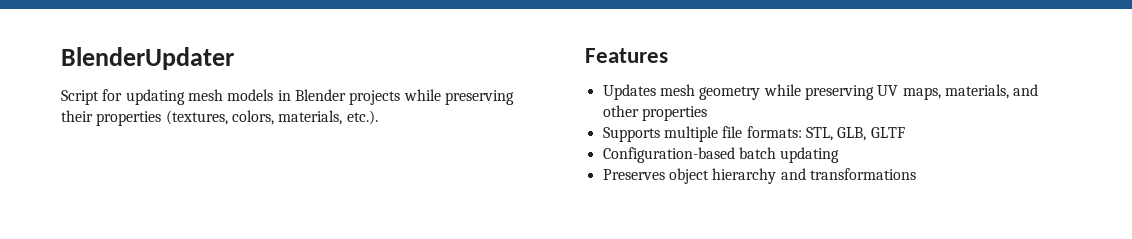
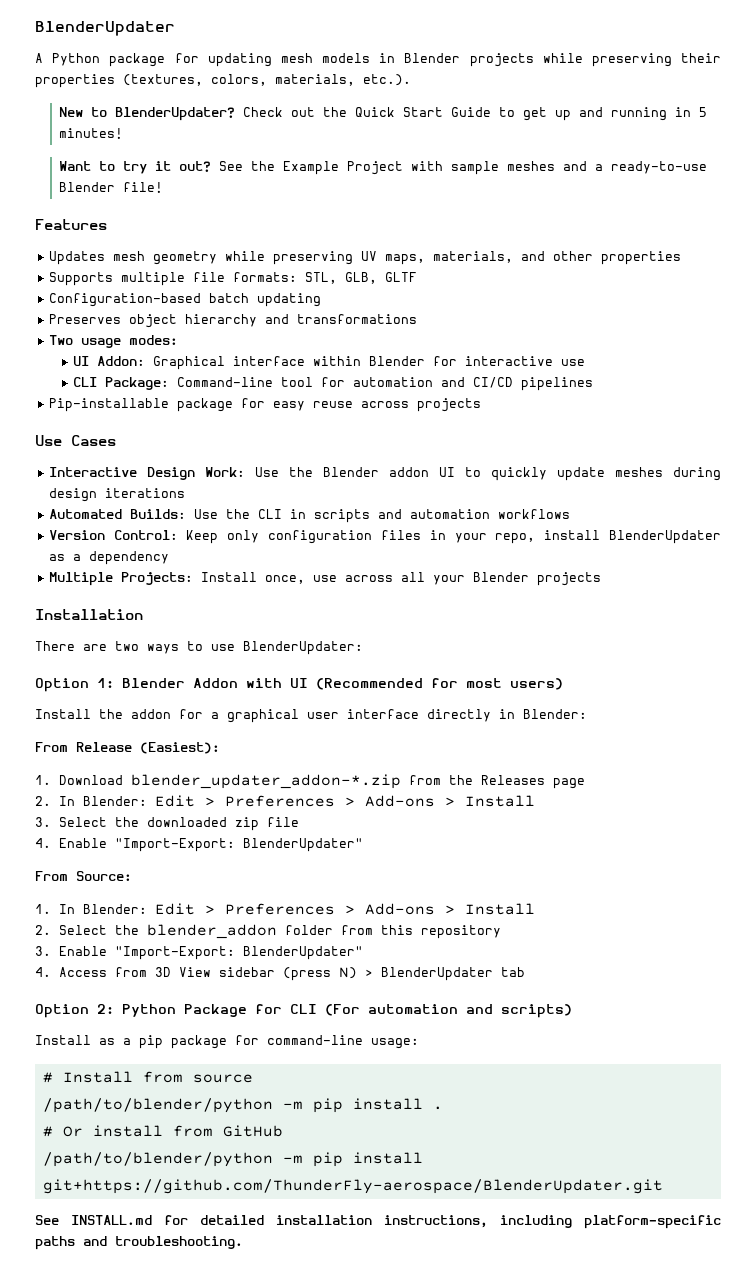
[61,90,99,105] Script -> [35,53,166,67] A Python package
(378, 117) none -> [59,107,708,121] [59,128,124,139] [59,161,708,175] [59,182,164,193] // New to BlenderUpdater? Check out the Quick Start Guide to get up and running in 5 minutes! // Want to try it out? See the Example Project with sample meshes and a ready-to-use Blender file!
(916, 174) none -> [48,335,178,348] [72,356,585,370] [72,377,593,391] [48,398,481,412] [35,435,116,446] [48,467,721,481] [48,488,185,502] [48,509,570,523] [48,530,721,544] [48,551,169,565] [48,572,601,586] [35,609,143,620] [35,641,363,655] [35,678,563,692] [35,709,587,723] [35,742,220,754] [35,774,586,789] [35,795,536,807] [35,817,300,831] [35,838,364,852] [35,871,132,881] [35,903,536,915] [35,924,502,939] [35,946,364,960] [35,967,526,981] [35,1004,572,1018] [35,1035,419,1049] [42,1071,253,1083] [42,1098,443,1113] [42,1125,283,1137] [42,1152,423,1167] [42,1179,663,1194] [35,1215,721,1229] [35,1236,243,1250] // Two usage modes: // UI Addon: Graphical interface within Blender for interactive use // CLI Package: Command-line tool for automation and CI/CD pipelines // Pip-installable package for easy reuse across projects // Use Cases // Interactive Design Work: Use the Blender addon UI to quickly update meshes during design iterations // Automated Builds: Use the CLI in scripts and automation workflows // Version Control: Keep only configuration files in your repo, install BlenderUpdater as a dependency // Multiple Projects: Install once, use across all your Blender projects // Installation // There are two ways to use BlenderUpdater: // Option 1: Blender Addon with UI (Recommended for most users) // Install the addon for a graphical user interface directly in Blender: // From Release (Easiest): // 1. Download blender_updater_addon-*.zip from the Releases page // 2. In Blender: Edit > Preferences > Add-ons > Install // 3. Select the downloaded zip file // 4. Enable "Import-Export: BlenderUpdater" // From Source: // 1. In Blender: Edit > Preferences > Add-ons > Install // 2. Select the blender_addon folder from this repository // 3. Enable "Import-Export: BlenderUpdater" // 4. Access from 3D View sidebar (press N) > BlenderUpdater tab // Option 2: Python Package for CLI (For automation and scripts) // Install as a pip package for command-line usage: // # Install from source // /path/to/blender/python -m pip install . // # Or install from GitHub // /path/to/blender/python -m pip install git+https://github.com/ThunderFly-aerospace/BlenderUpdater.git // See INSTALL.md for detailed installation instructions, including platform-specific paths and troubleshooting.

